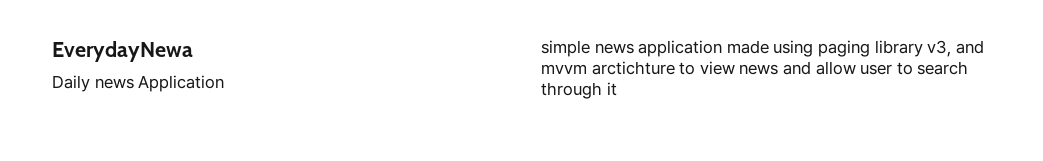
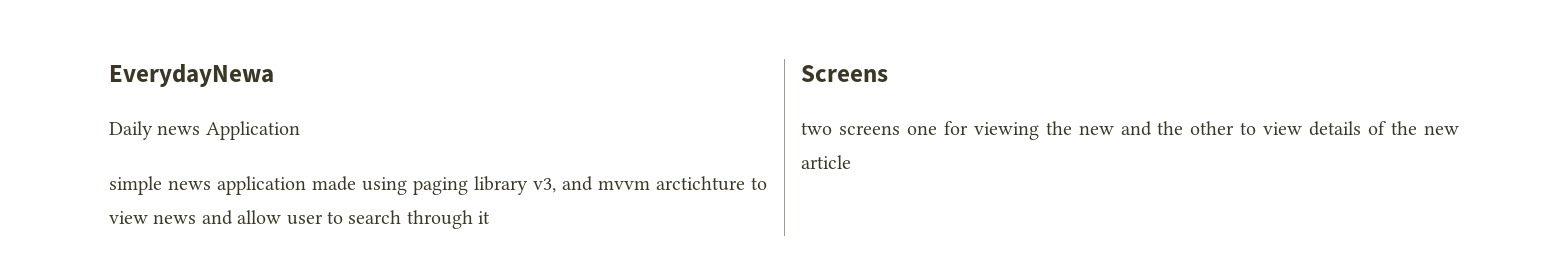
(617, 89) none -> [801,65,888,82] [801,121,1459,140] [801,155,851,169] // Screens // two screens one for viewing the new and the other to view details of the new article

